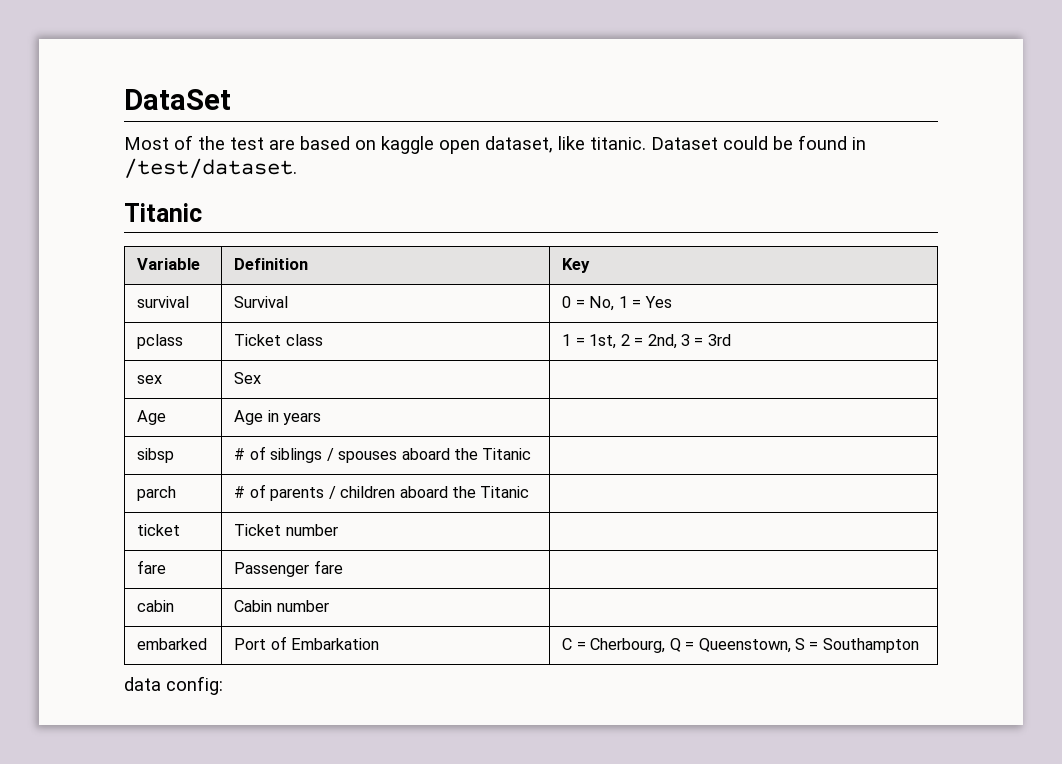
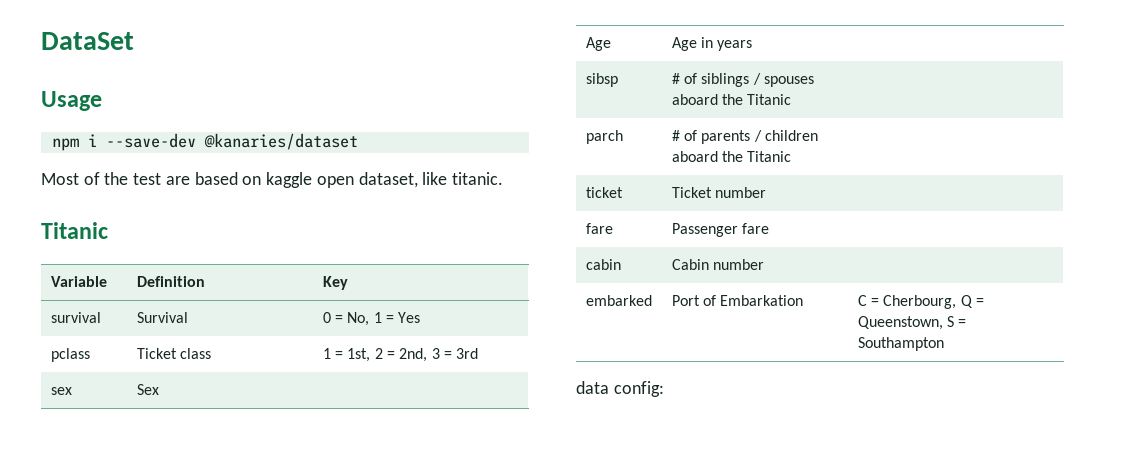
(231, 99) none -> [41,91,102,111] [51,133,358,151] // Usage // npm i --save-dev @kanaries/dataset
[651,135,866,150] [124,158,297,178] Dataset could be found in /test/dataset. -> (503, 178) none

